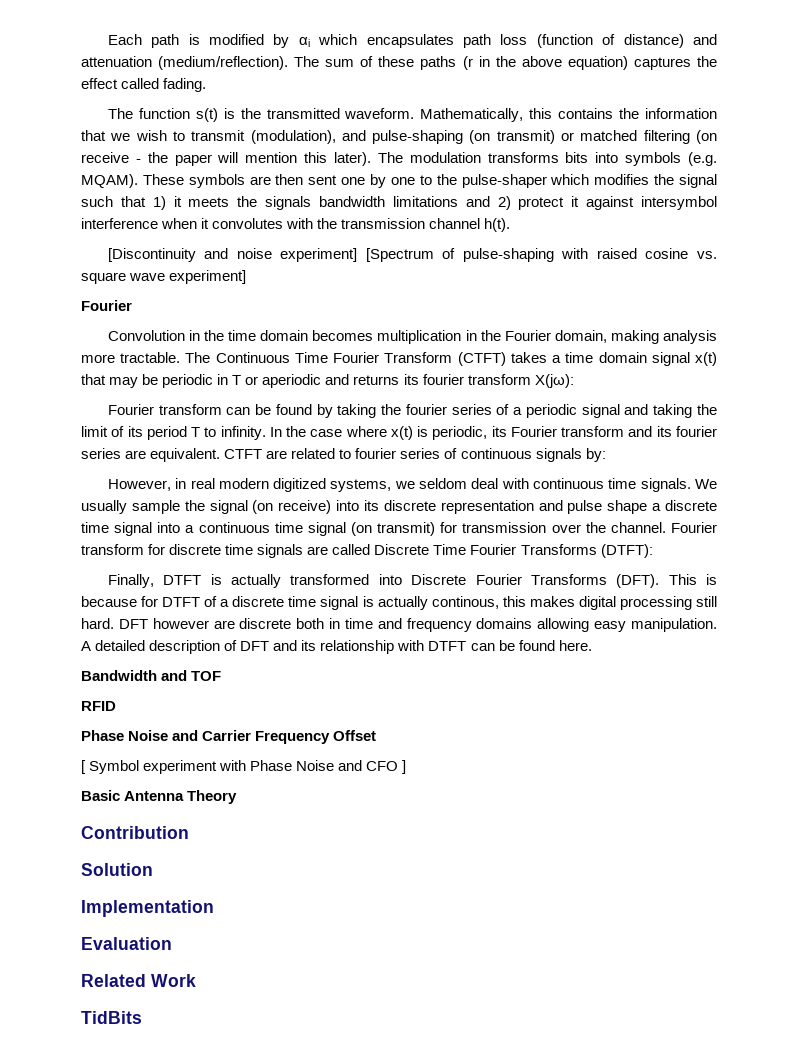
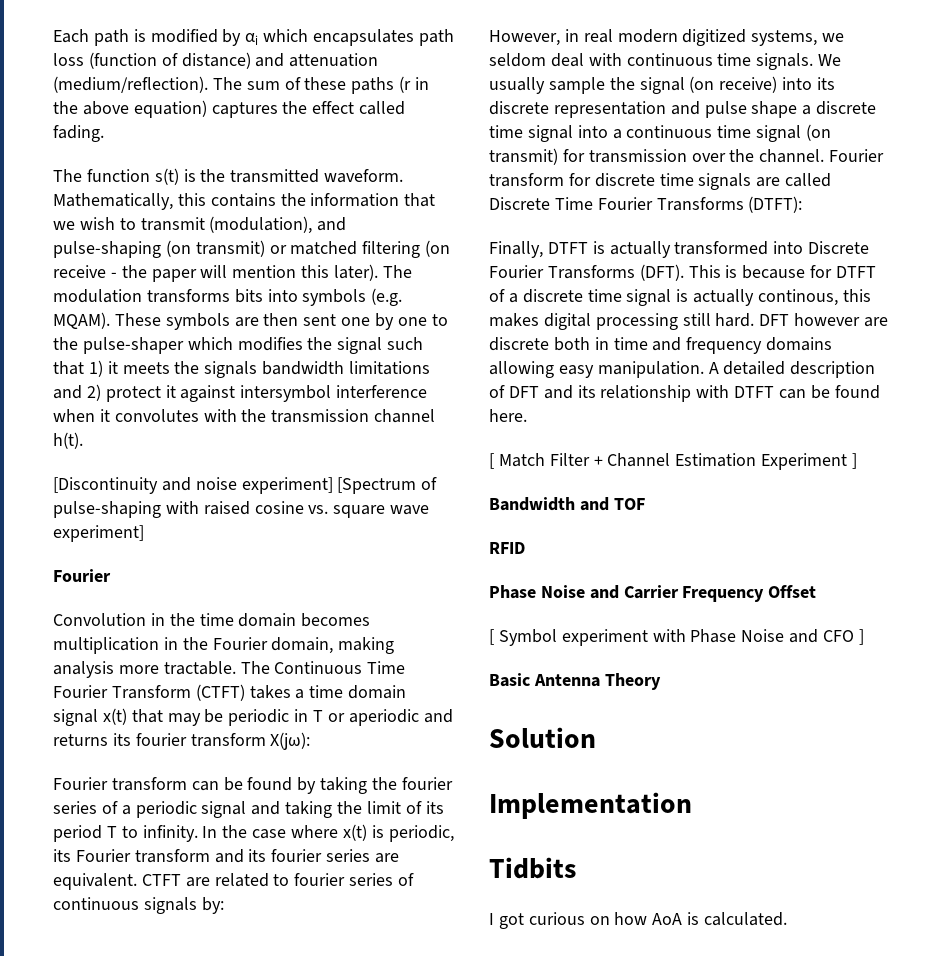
(592, 645) none -> [489,453,858,470] // [ Match Filter + Channel Estimation Experiment ]
[81,826,189,839] // Contribution -> (661, 681) none
[81,937,172,950] [81,974,196,987] [81,1011,142,1024] Evaluation // Related Work // TidBits -> [489,857,576,879] [489,912,788,929] Tidbits // I got curious on how AoA is calculated.

